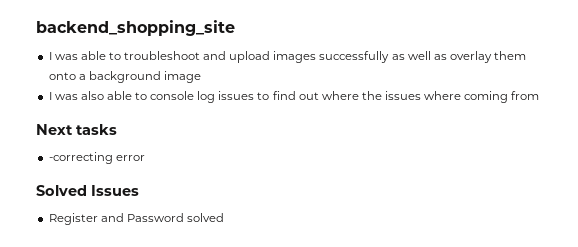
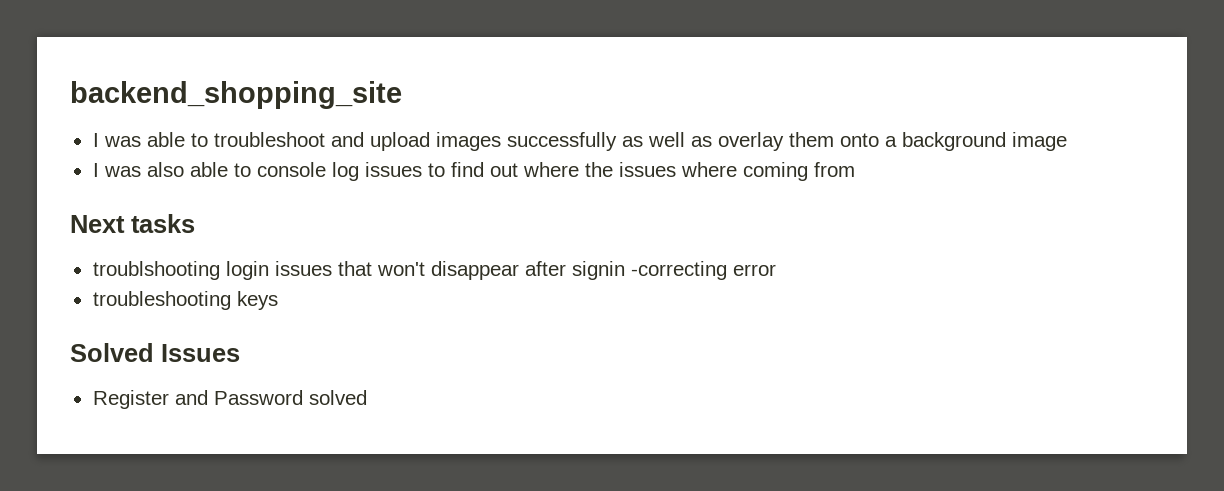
(117, 129) none -> [92,261,625,280] troublshooting login issues that won't disappear after signin
(145, 158) none -> [92,291,278,310] // troubleshooting keys

